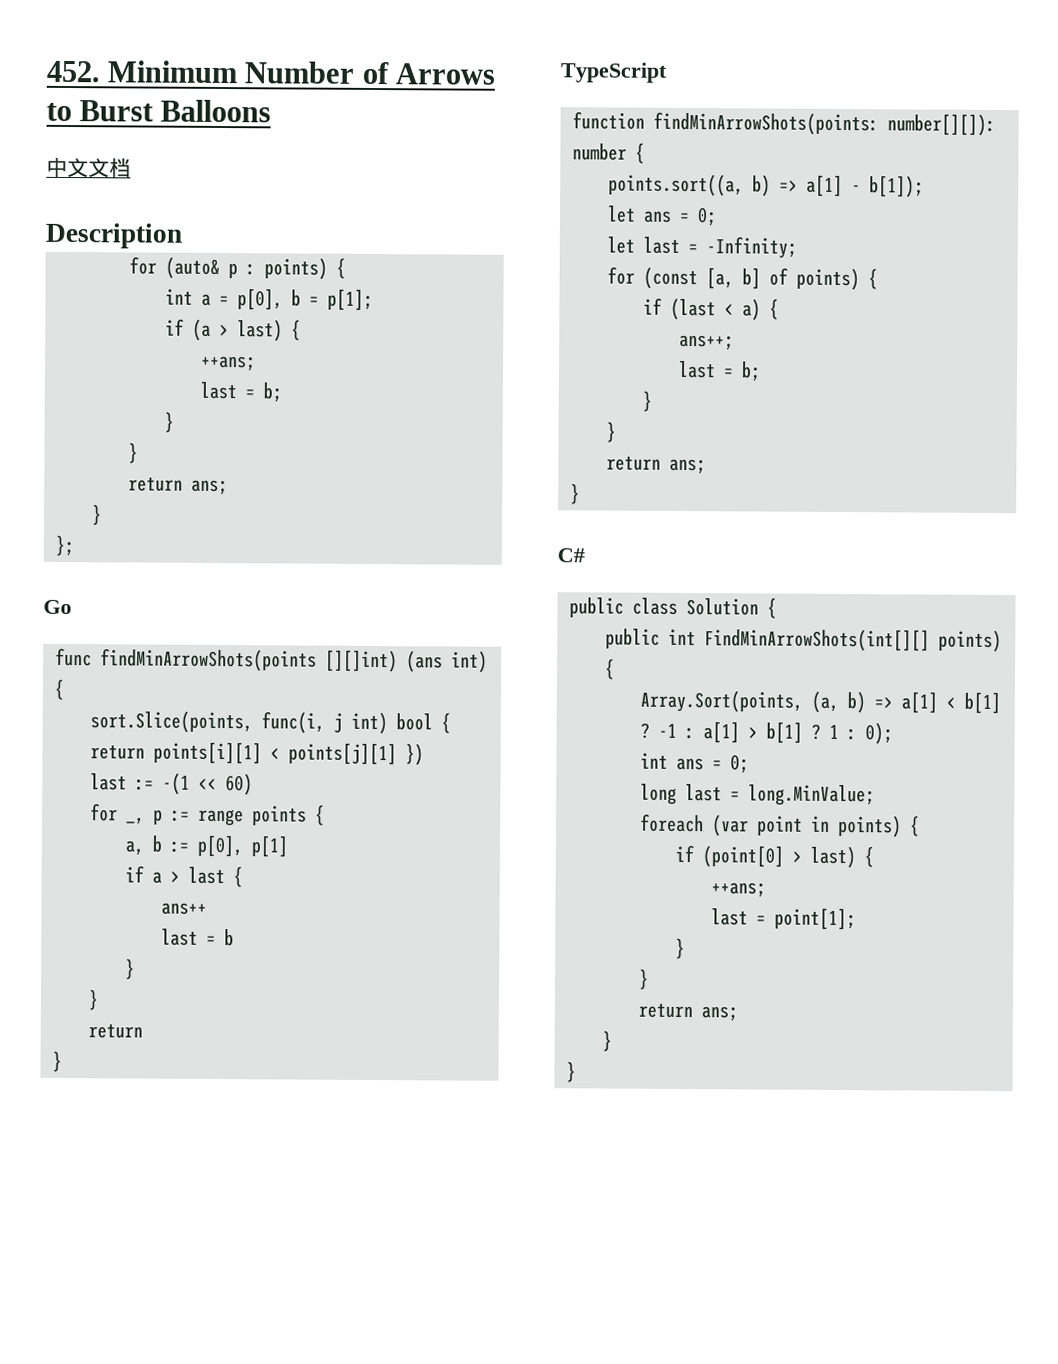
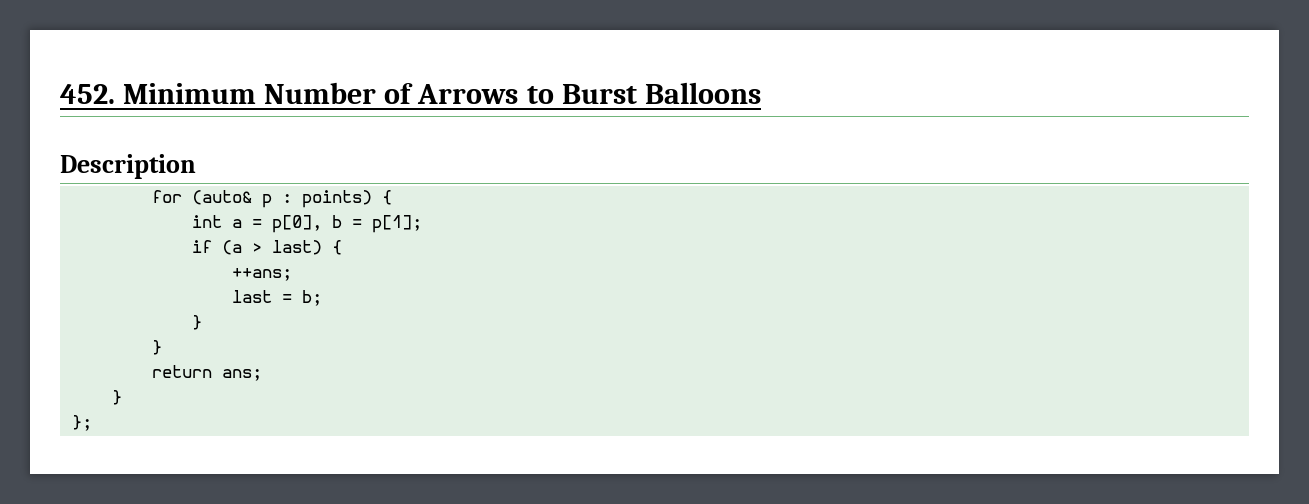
[46,156,131,179] // 中文文档 -> (761, 93) none
[43,599,72,615] [55,647,489,673] [54,678,66,701] [90,710,452,735] [90,741,425,766] [90,772,254,796] [90,803,326,827] [125,834,290,858] [125,865,244,888] [161,902,208,915] [161,928,235,947] [125,958,136,980] [88,989,100,1011] [88,1024,144,1039] [52,1050,63,1072] [560,62,668,83] [572,111,997,137] [572,142,646,164] [608,173,925,198] [607,205,718,227] [607,236,798,259] [607,266,879,291] [643,297,780,321] [679,334,735,351] [678,360,762,382] [642,390,653,412] [606,421,617,443] [606,456,707,475] [570,483,581,505] [557,548,585,563] [569,597,778,619] [605,628,1003,653] [605,658,616,680] [640,689,1002,715] [640,721,894,745] [640,752,750,774] [640,783,876,807] [640,813,921,838] [675,844,875,869] [711,882,767,898] [711,907,857,931] [675,937,686,960] [639,968,650,990] [638,1003,739,1022] [602,1030,613,1052] [566,1061,577,1083] // Go // func findMinArrowShots(points [][]int) (ans int) { // sort.Slice(points, func(i, j int) bool { return points[i][1] < points[j][1] }) // last := -(1 << 60) // for _, p := range points { // a, b := p[0], p[1] // if a > last { // ans++ // last = b // } // } // return // } // TypeScript // function findMinArrowShots(points: number[][]): number { // points.sort((a, b) => a[1] - b[1]); // let ans = 0; // let last = -Infinity; // for (const [a, b] of points) { // if (last < a) { // ans++; // last = b; // } // } // return ans; // } // C# // public class Solution { // public int FindMinArrowShots(int[][] points) { // Array.Sort(points, (a, b) => a[1] < b[1] ? -1 : a[1] > b[1] ? 1 : 0); // int ans = 0; // long last = long.MinValue; // foreach (var point in points) { // if (point[0] > last) { // ++ans; // last = point[1]; // } // } // return ans; // } // } -> (92, 423) none

